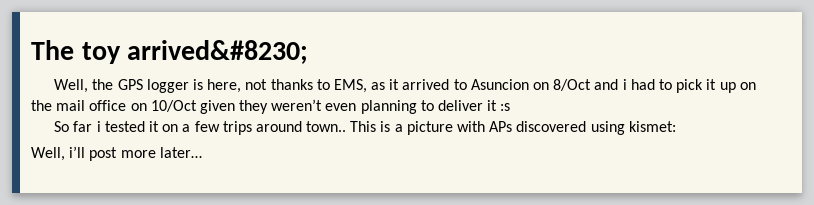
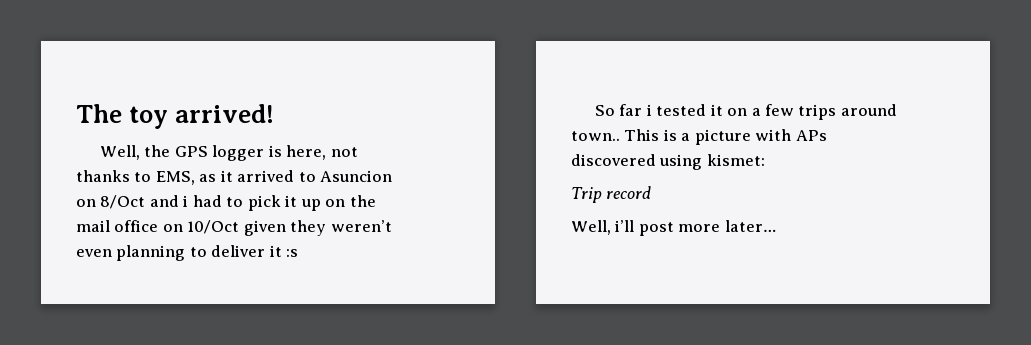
[127,40,309,64] arrived&#8230; -> [175,104,275,123] arrived!
(676, 126) none -> [571,186,652,203] // Trip record

